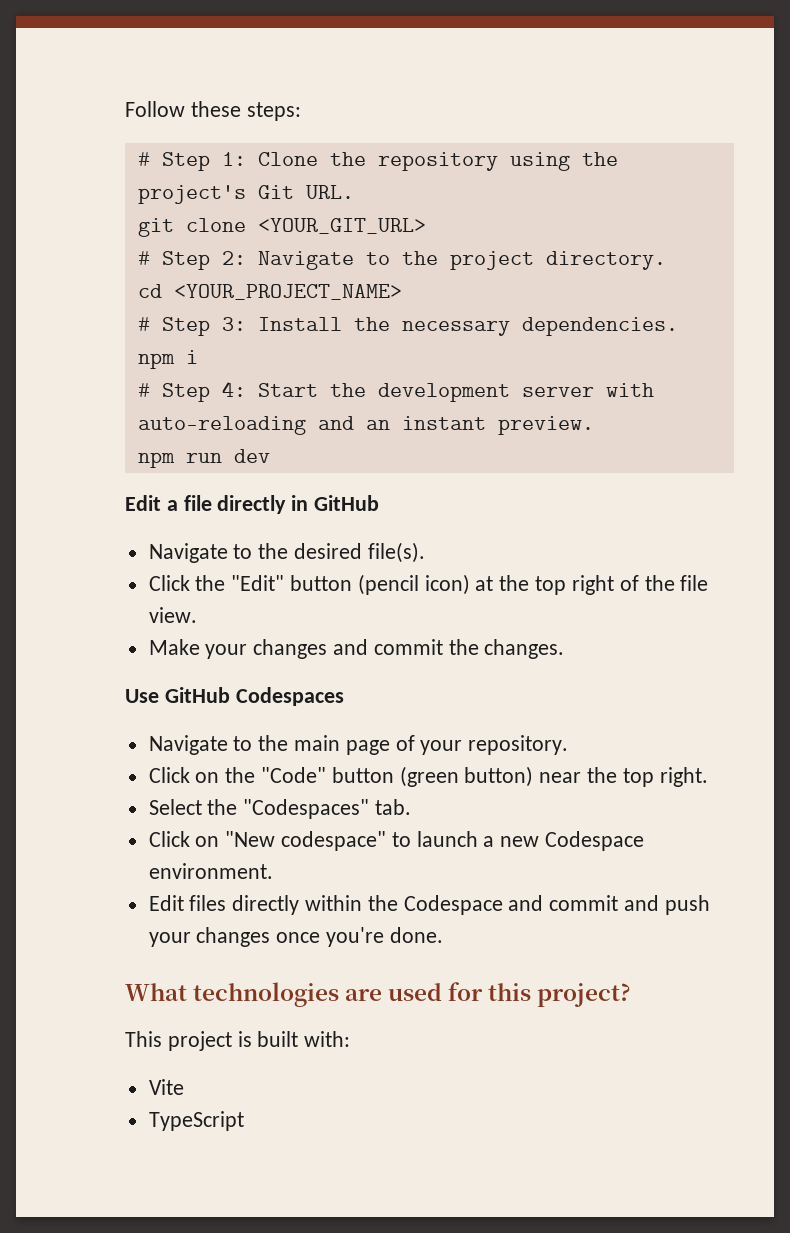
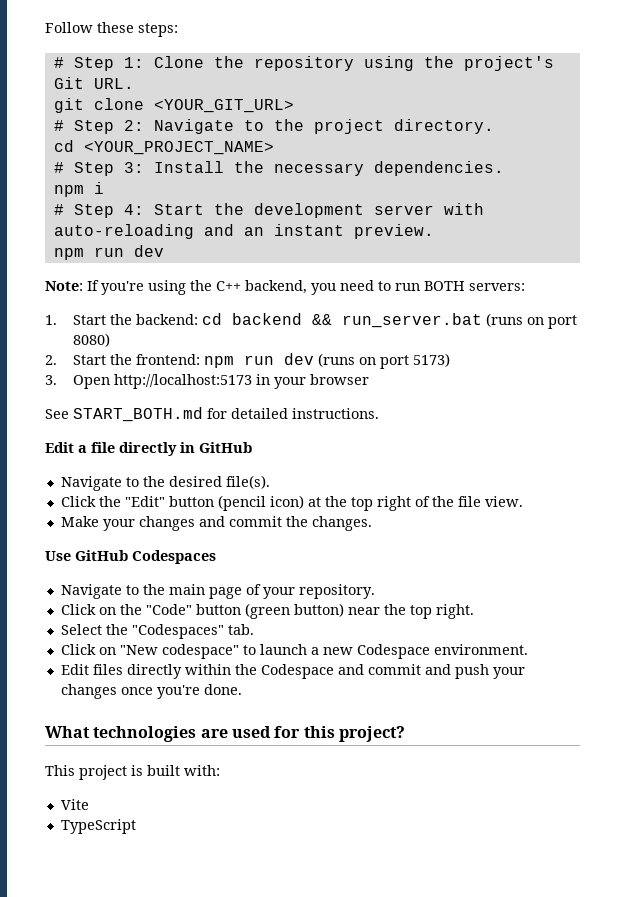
(270, 456) none -> [45,280,525,295] [45,313,578,329] [73,333,111,347] [45,353,451,369] [45,374,370,389] [45,407,379,422] // Note: If you're using the C++ backend, you need to run BOTH servers: // 1. Start the backend: cd backend && run_server.bat (runs on port 8080) // 2. Start the frontend: npm run dev (runs on port 5173) // 3. Open http://localhost:5173 in your browser // See START_BOTH.md for detailed instructions.

